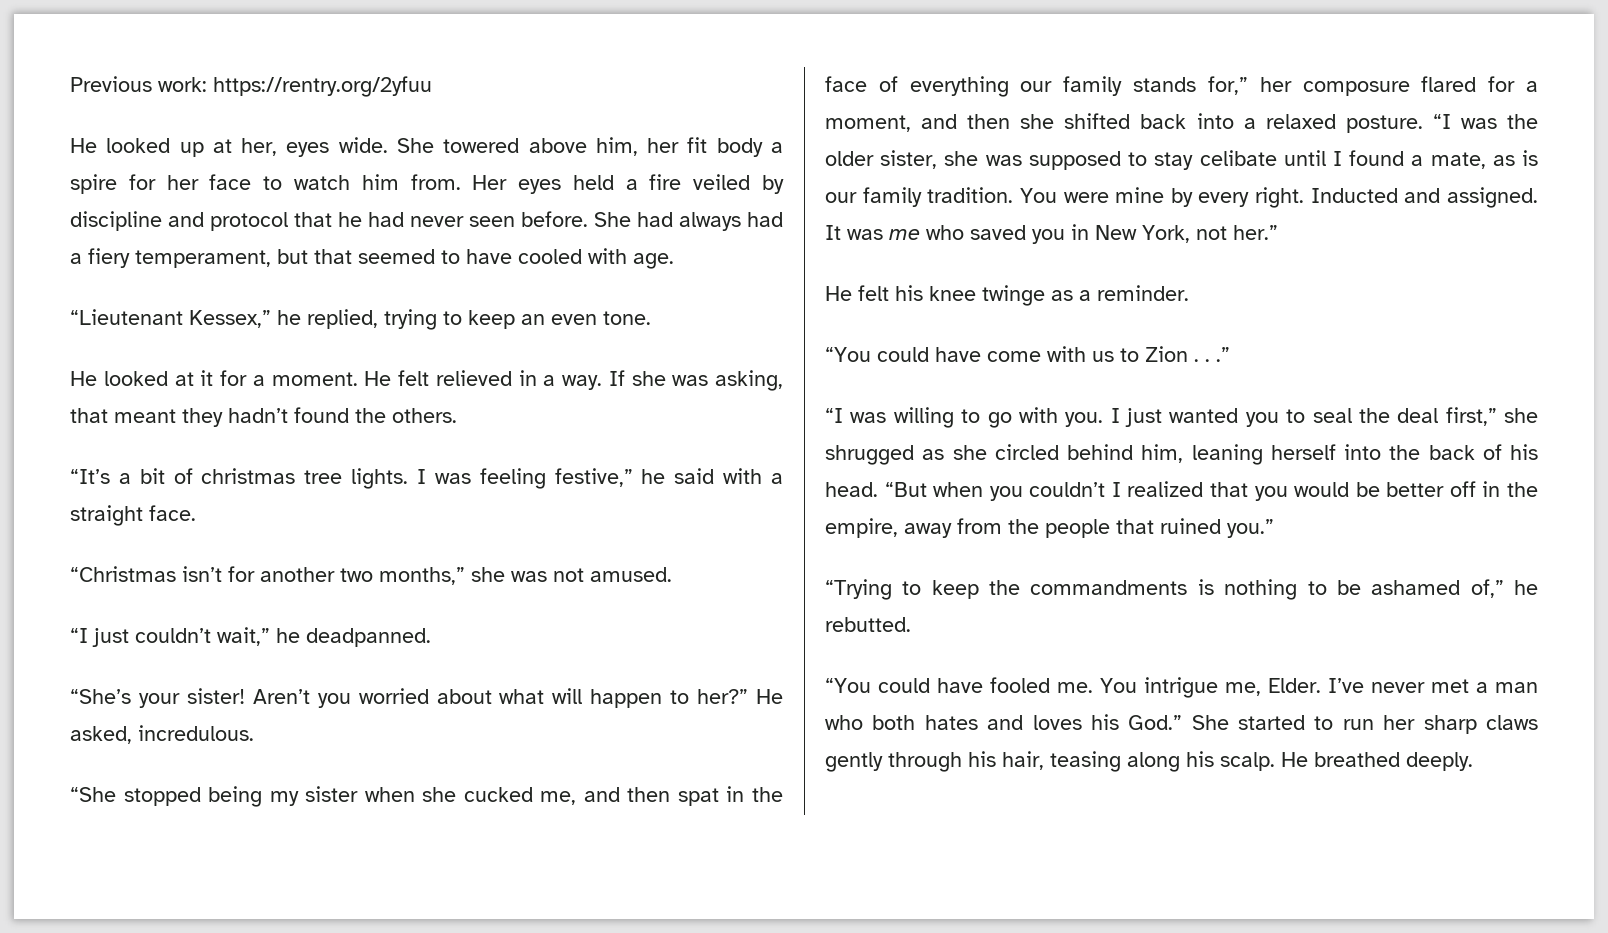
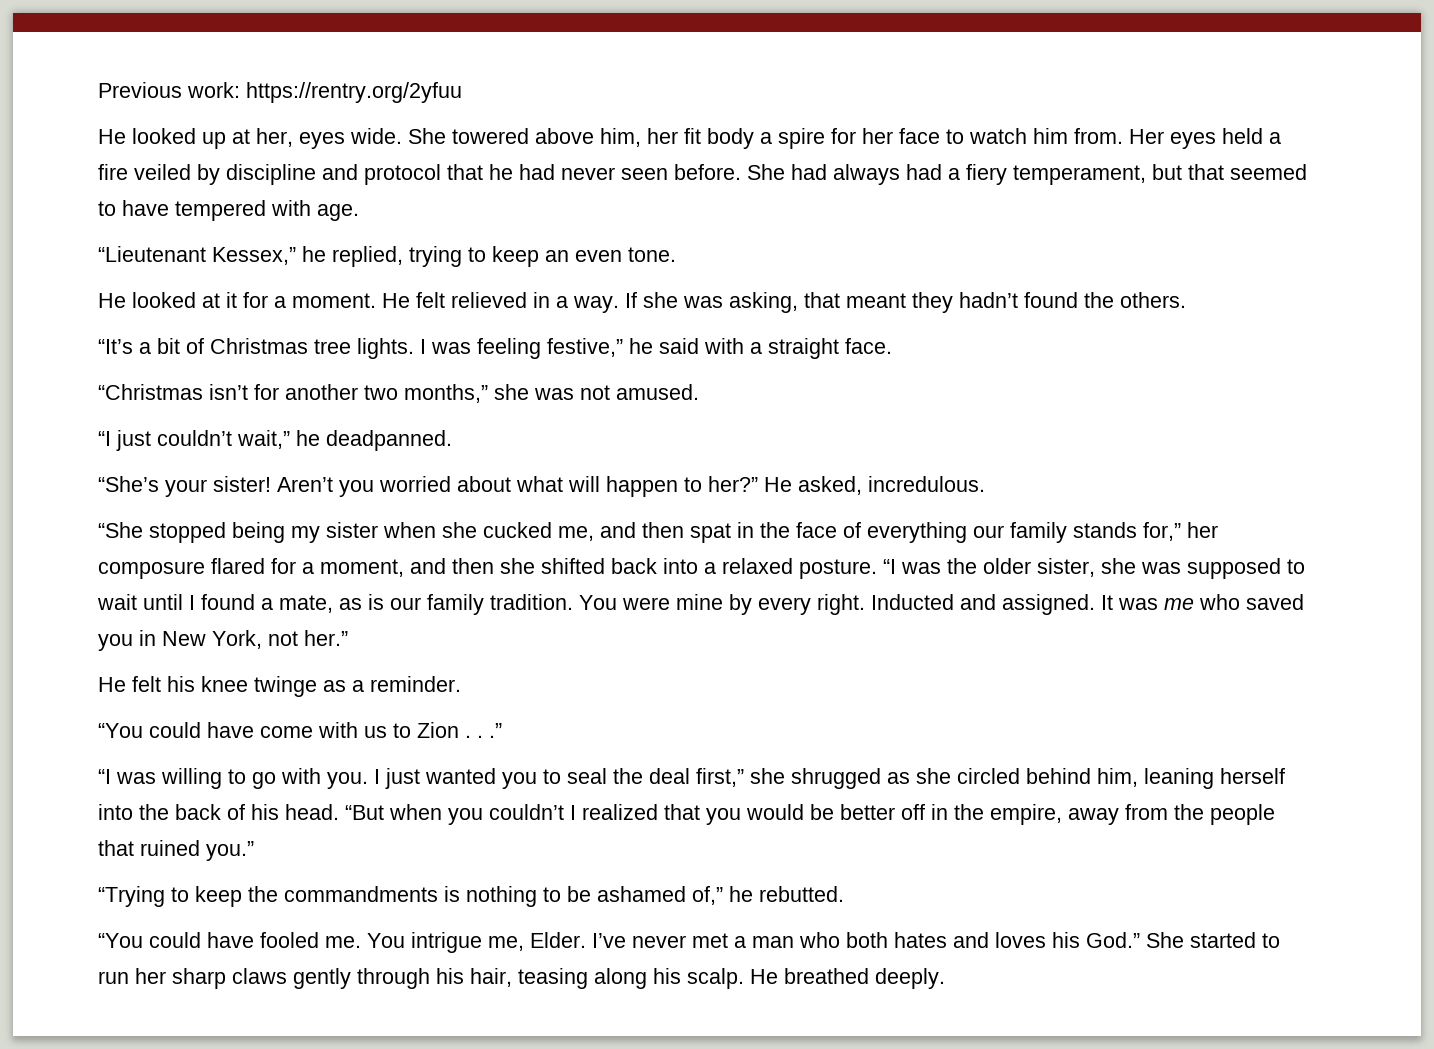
[518,249,582,264] cooled -> [175,200,266,221] tempered
[201,468,296,484] christmas -> [210,338,308,354] Christmas
[1154,150,1277,170] stay celibate -> [97,594,137,610] wait

